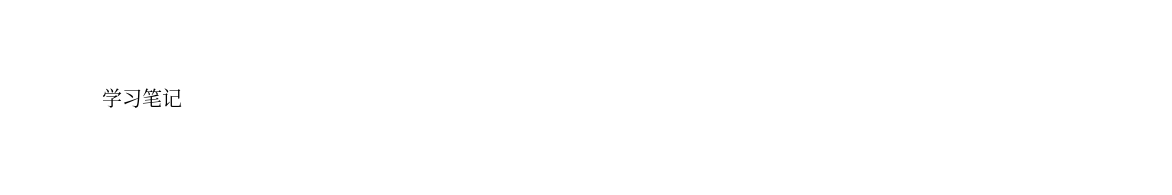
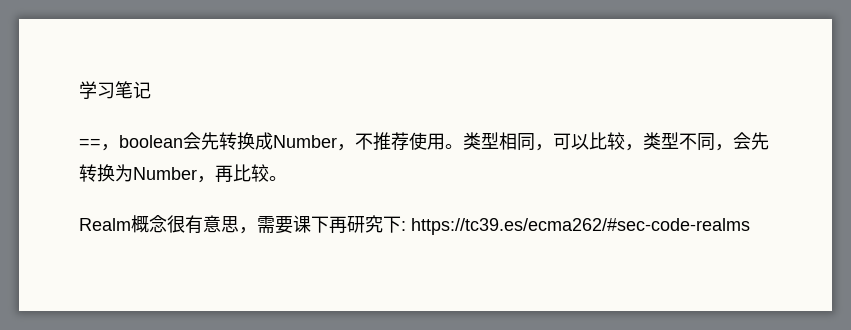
(182, 97) none -> [79,132,769,151] [79,164,287,183] [79,215,750,235] // ==，boolean会先转换成Number，不推荐使用。类型相同，可以比较，类型不同，会先转换为Number，再比较。 // Realm概念很有意思，需要课下再研究下: https://tc39.es/ecma262/#sec-code-realms

